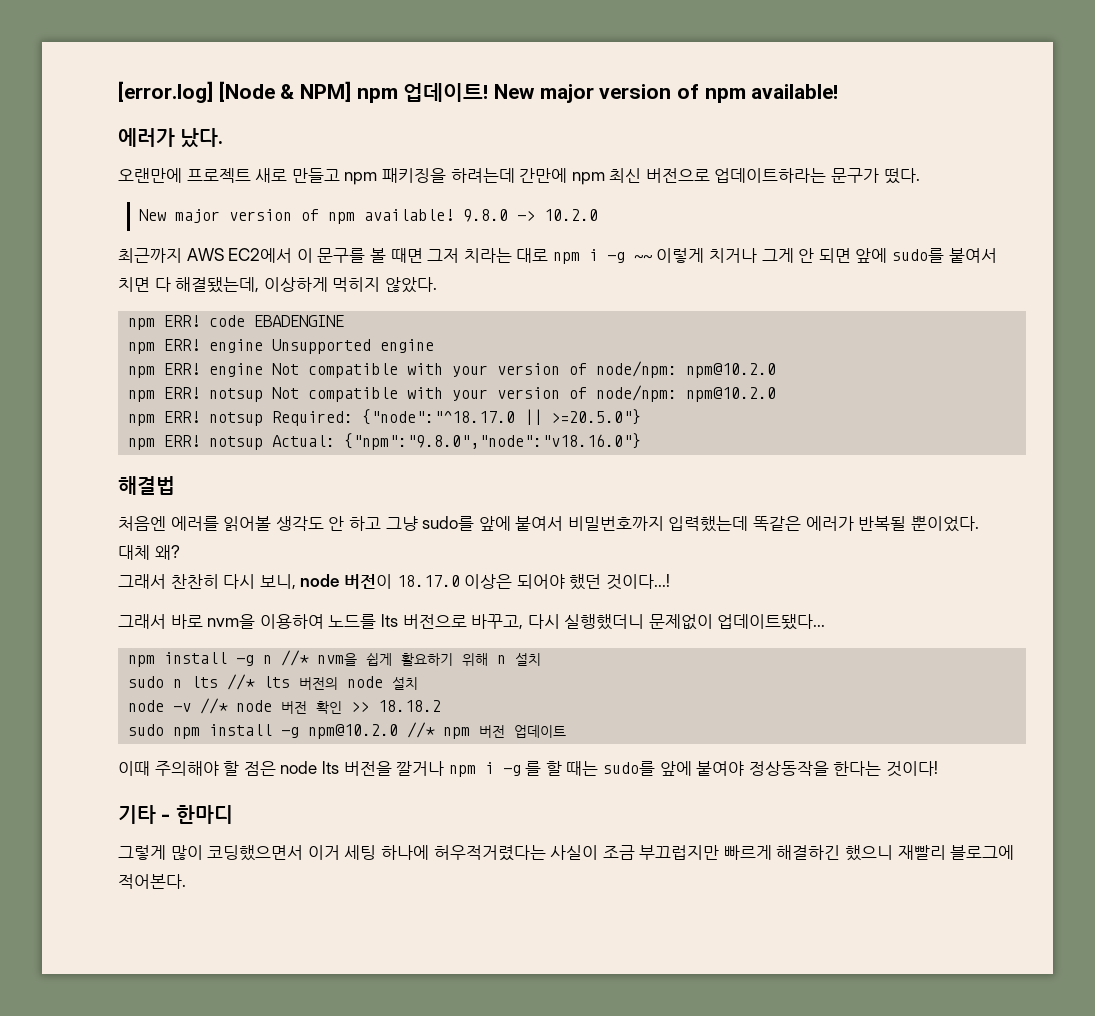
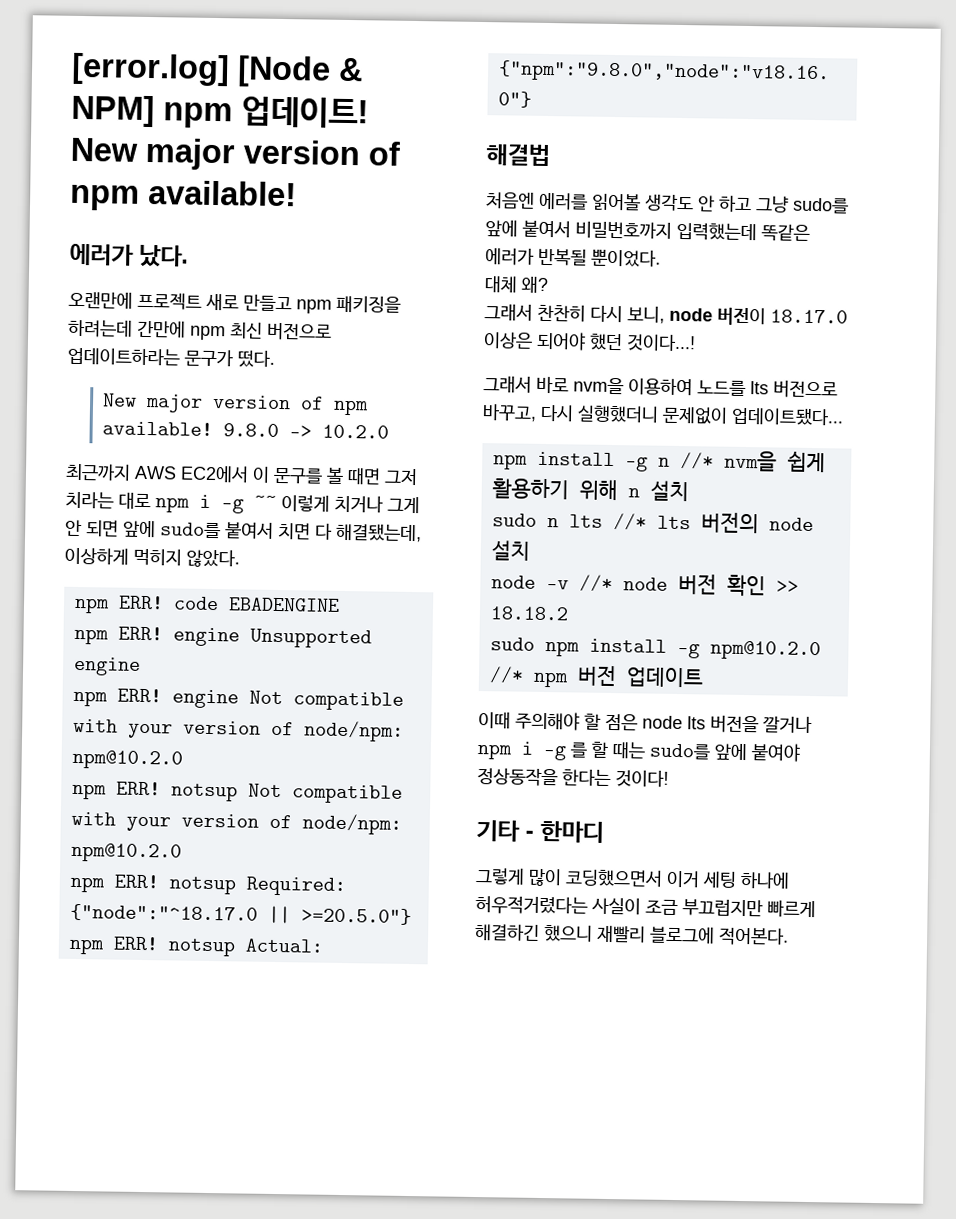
[401,653,454,666] 활요하기 -> [491,478,569,500] 활용하기

